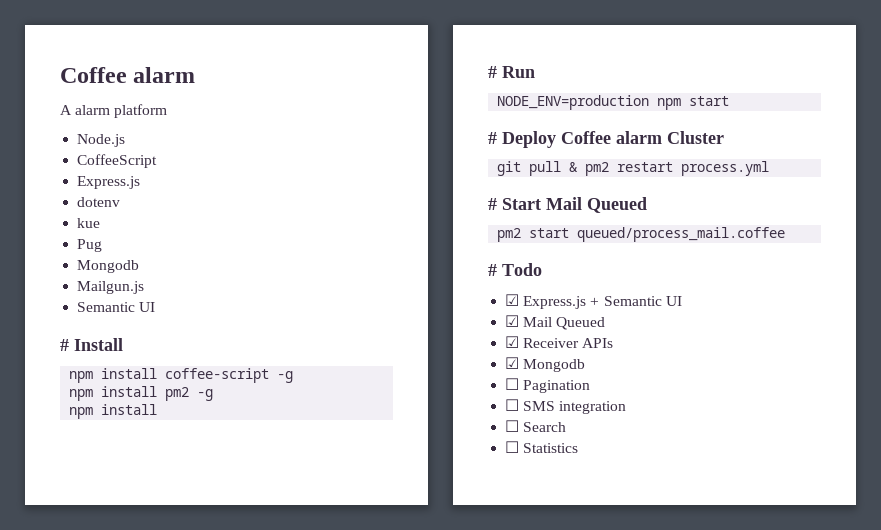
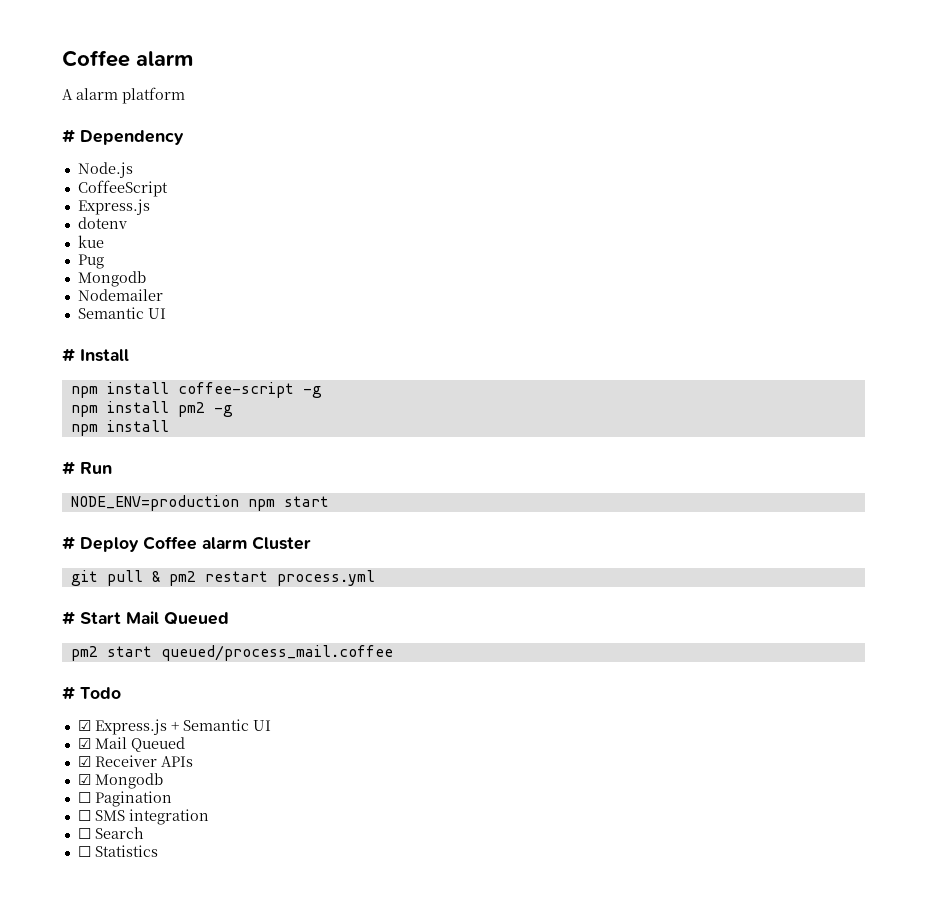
(168, 111) none -> [62,129,184,145] // # Dependency
[77,281,145,294] Mailgun.js -> [77,289,163,301] Nodemailer

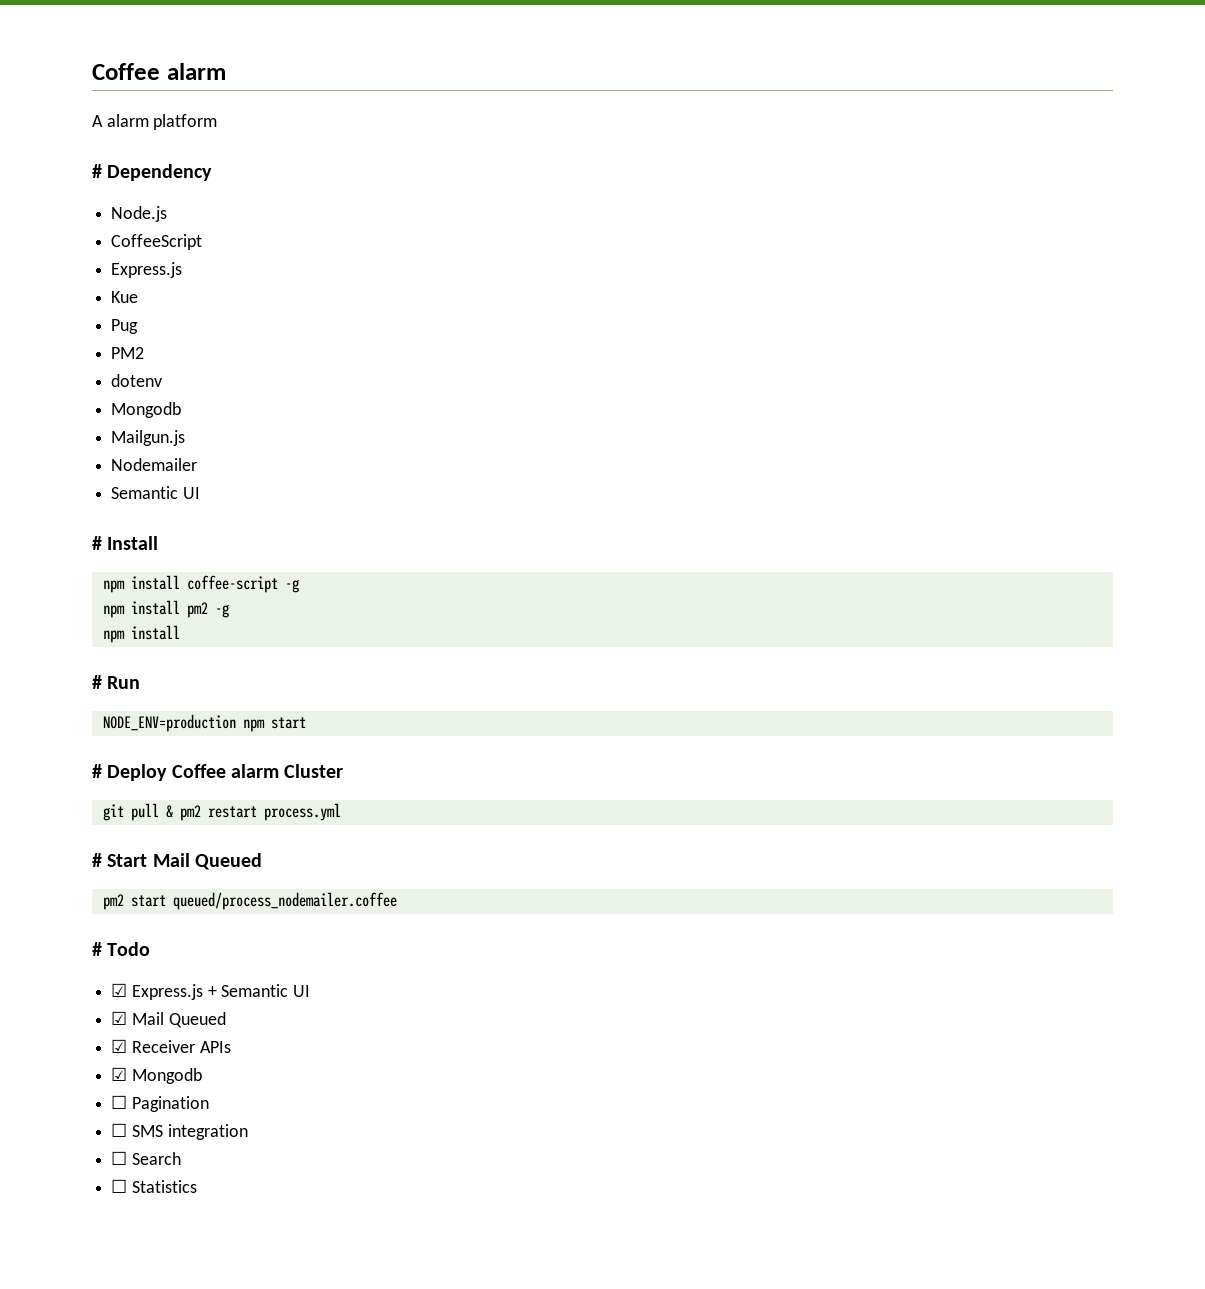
[77,217,127,229] [77,235,104,248] dotenv // kue -> [111,291,139,303] Kue
[77,271,146,287] // Mongodb -> [111,347,145,359] [111,374,163,387] [111,402,182,418] [111,430,186,446] // PM2 // dotenv // Mongodb // Mailgun.js
[160,645,393,661] queued/process_mail.coffee -> [172,892,397,910] queued/process_nodemailer.coffee

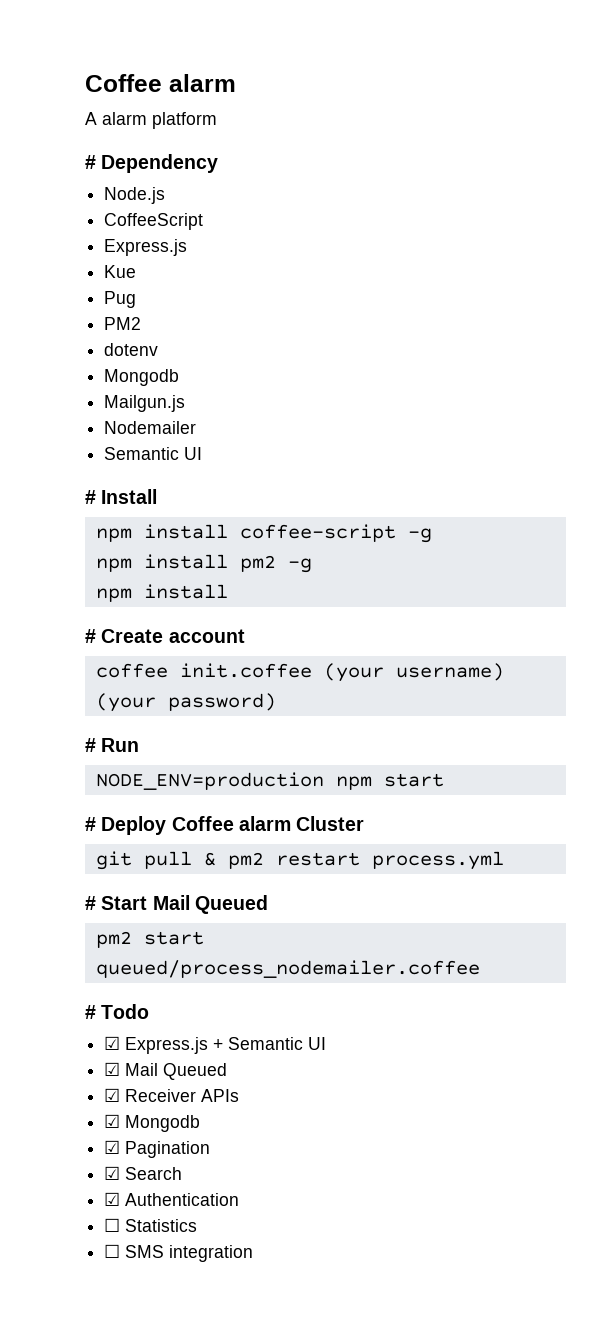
(180, 632) none -> [85,629,245,643] [95,663,504,682] [95,693,276,712] // # Create account // coffee init.coffee (your username) (your password)
[111,1095,209,1112] // ☐ Pagination -> [104,1140,211,1158] [104,1166,183,1180] [104,1192,240,1206] [104,1218,198,1232] // ☑ Pagination // ☑ Search // ☑ Authentication // ☐ Statistics
[111,1151,181,1165] [111,1179,197,1193] // ☐ Search // ☐ Statistics -> (254, 1253) none

